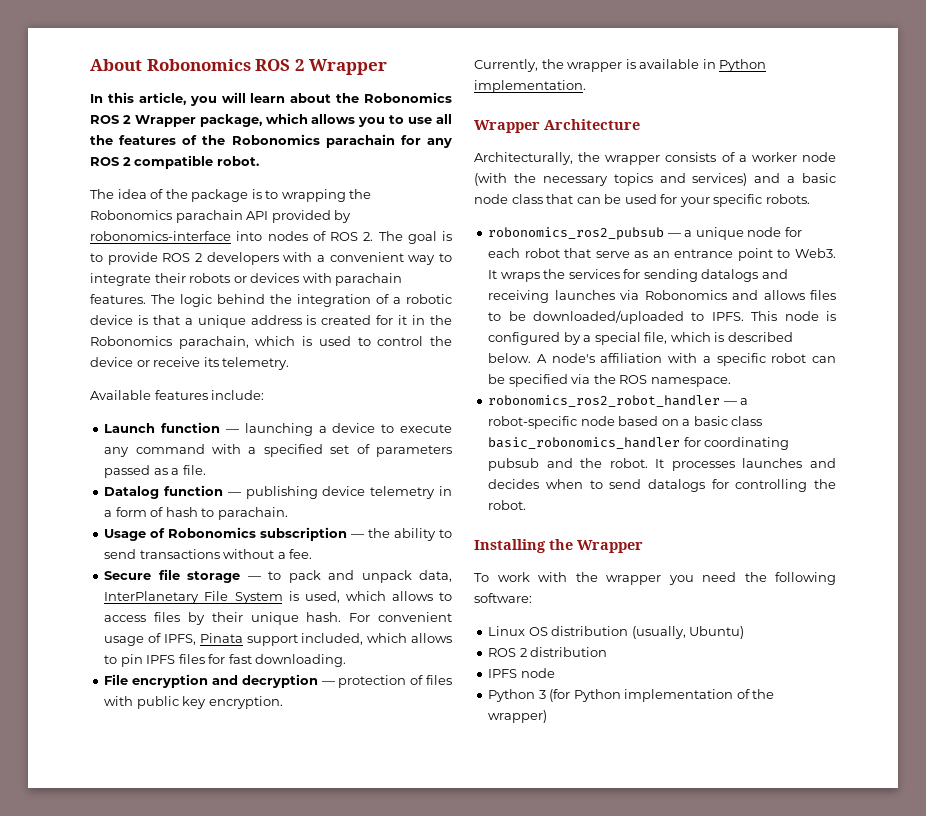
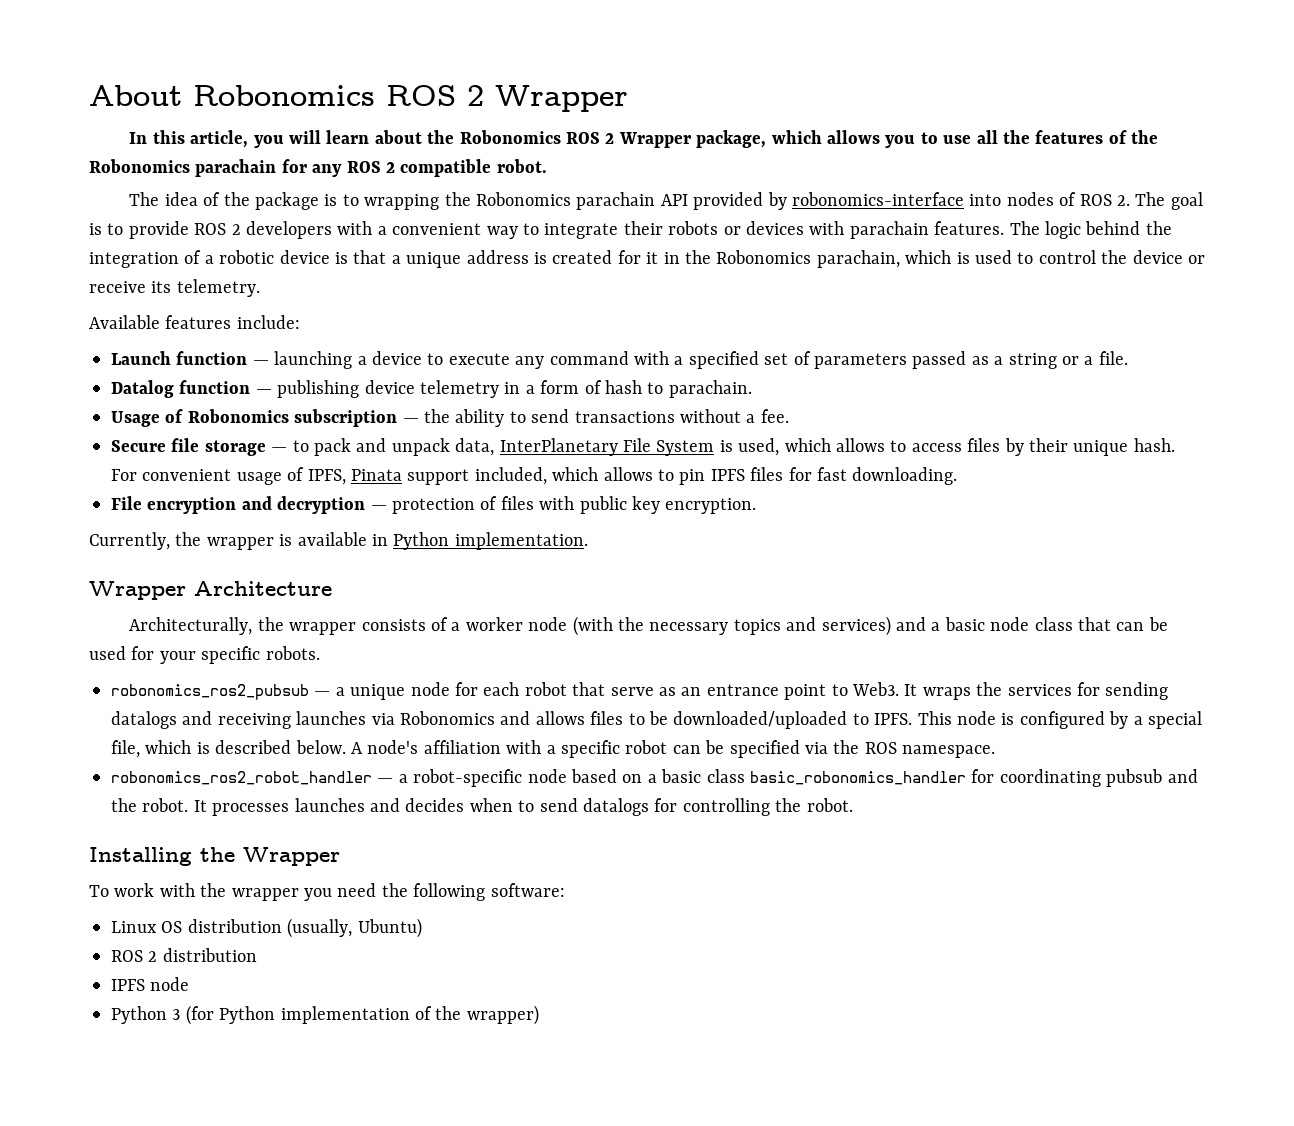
(180, 471) none -> [1008,353,1094,369] string or a

